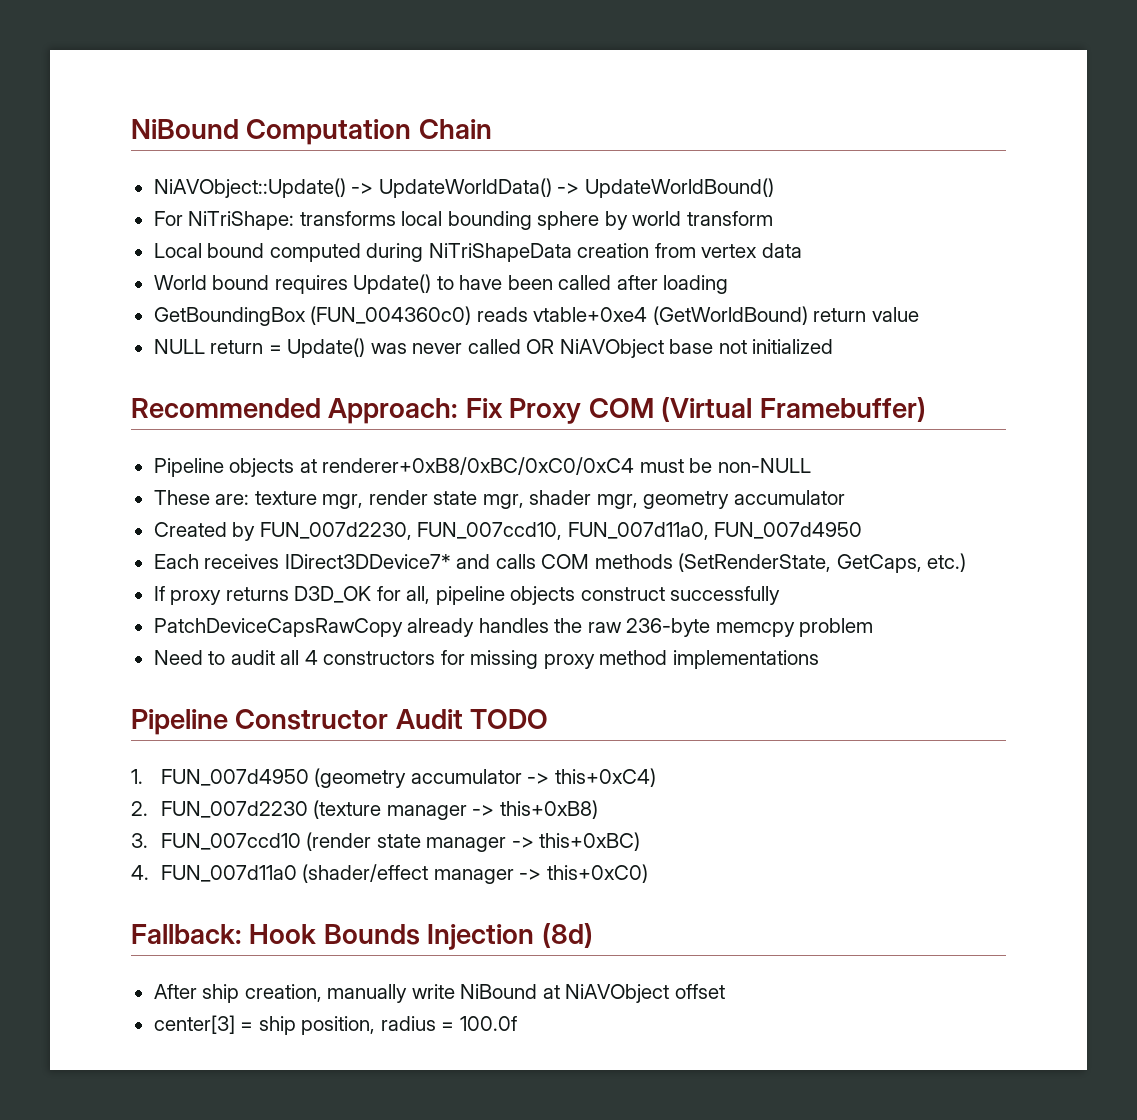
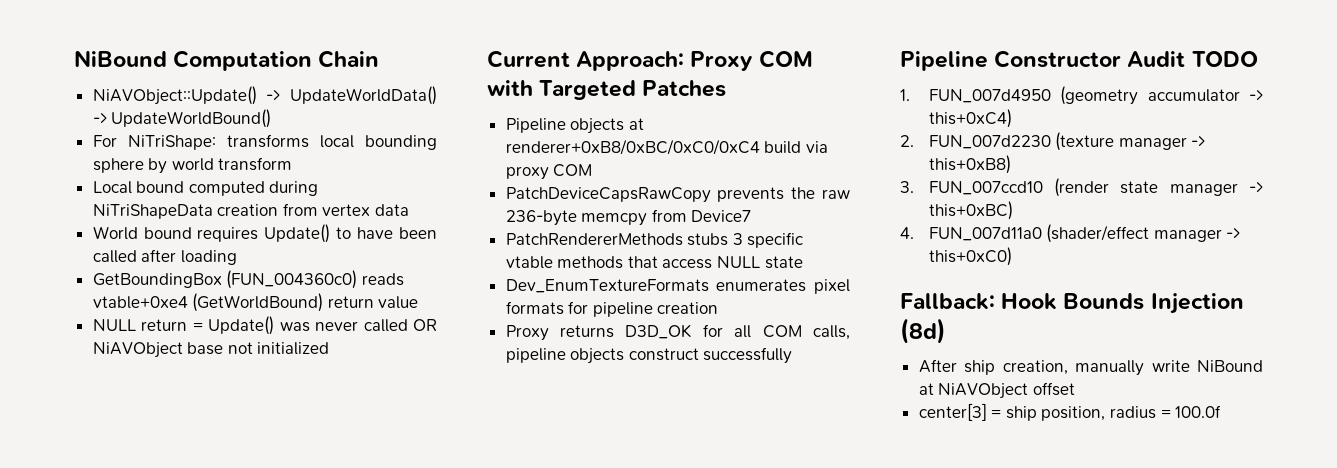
[131,397,926,424] [153,457,811,477] [153,490,845,509] [153,522,863,541] [153,553,967,573] [153,586,781,605] [153,618,874,637] [153,650,819,669] Recommended Approach: Fix Proxy COM (Virtual Framebuffer) // Pipeline objects at renderer+0xB8/0xBC/0xC0/0xC4 must be non-NULL // These are: texture mgr, render state mgr, shader mgr, geometry accumulator // Created by FUN_007d2230, FUN_007ccd10, FUN_007d11a0, FUN_007d4950 // Each receives IDirect3DDevice7* and calls COM methods (SetRenderState, GetCaps, etc.) // If proxy returns D3D_OK for all, pipeline objects construct successfully // PatchDeviceCapsRawCopy already handles the raw 236-byte memcpy problem // Need to audit all 4 constructors for missing proxy method implementations -> [487,50,813,71] [487,80,727,100] [505,118,644,134] [505,139,828,155] [505,164,593,180] [505,187,850,203] [505,209,752,226] [505,232,804,248] [505,256,803,269] [505,279,850,294] [505,301,719,317] [505,324,850,341] [505,347,793,364] Current Approach: Proxy COM with Targeted Patches // Pipeline objects at renderer+0xB8/0xBC/0xC0/0xC4 build via proxy COM // PatchDeviceCapsRawCopy prevents the raw 236-byte memcpy from Device7 // PatchRendererMethods stubs 3 specific vtable methods that access NULL state // Dev_EnumTextureFormats enumerates pixel formats for pipeline creation // Proxy returns D3D_OK for all COM calls, pipeline objects construct successfully

